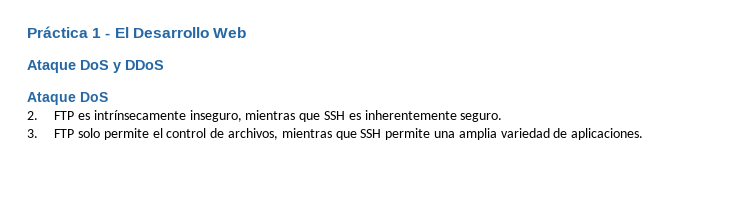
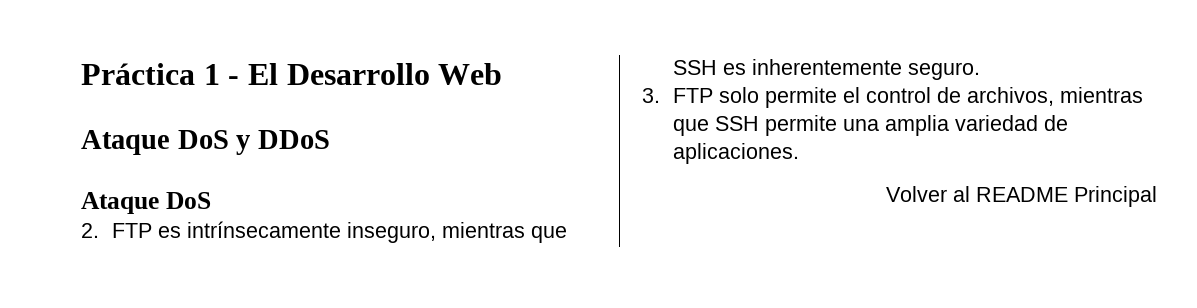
(644, 134) none -> [886,186,1157,207] // Volver al README Principal

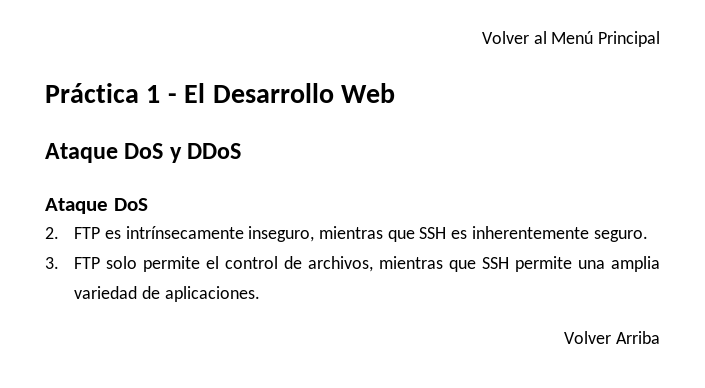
(81, 74) none -> [481,31,661,47] Volver al Menú Principal //
[953,186,1157,207] al README Principal -> [616,331,660,344] Arriba

